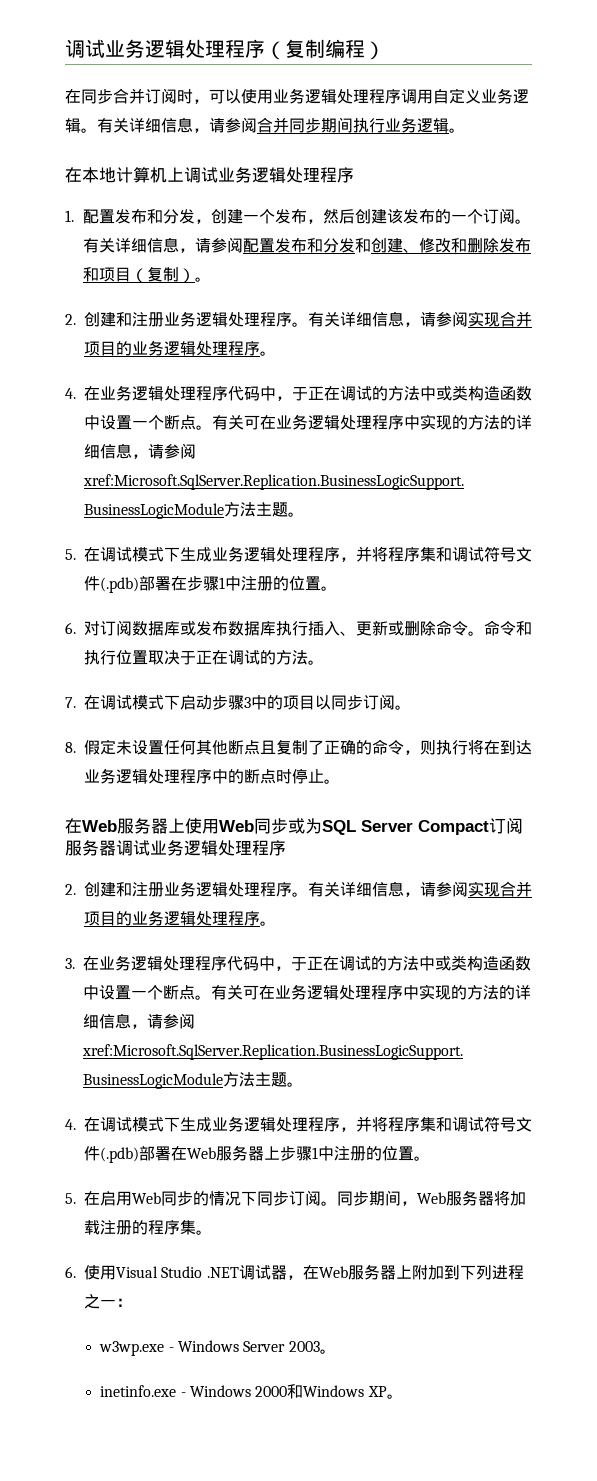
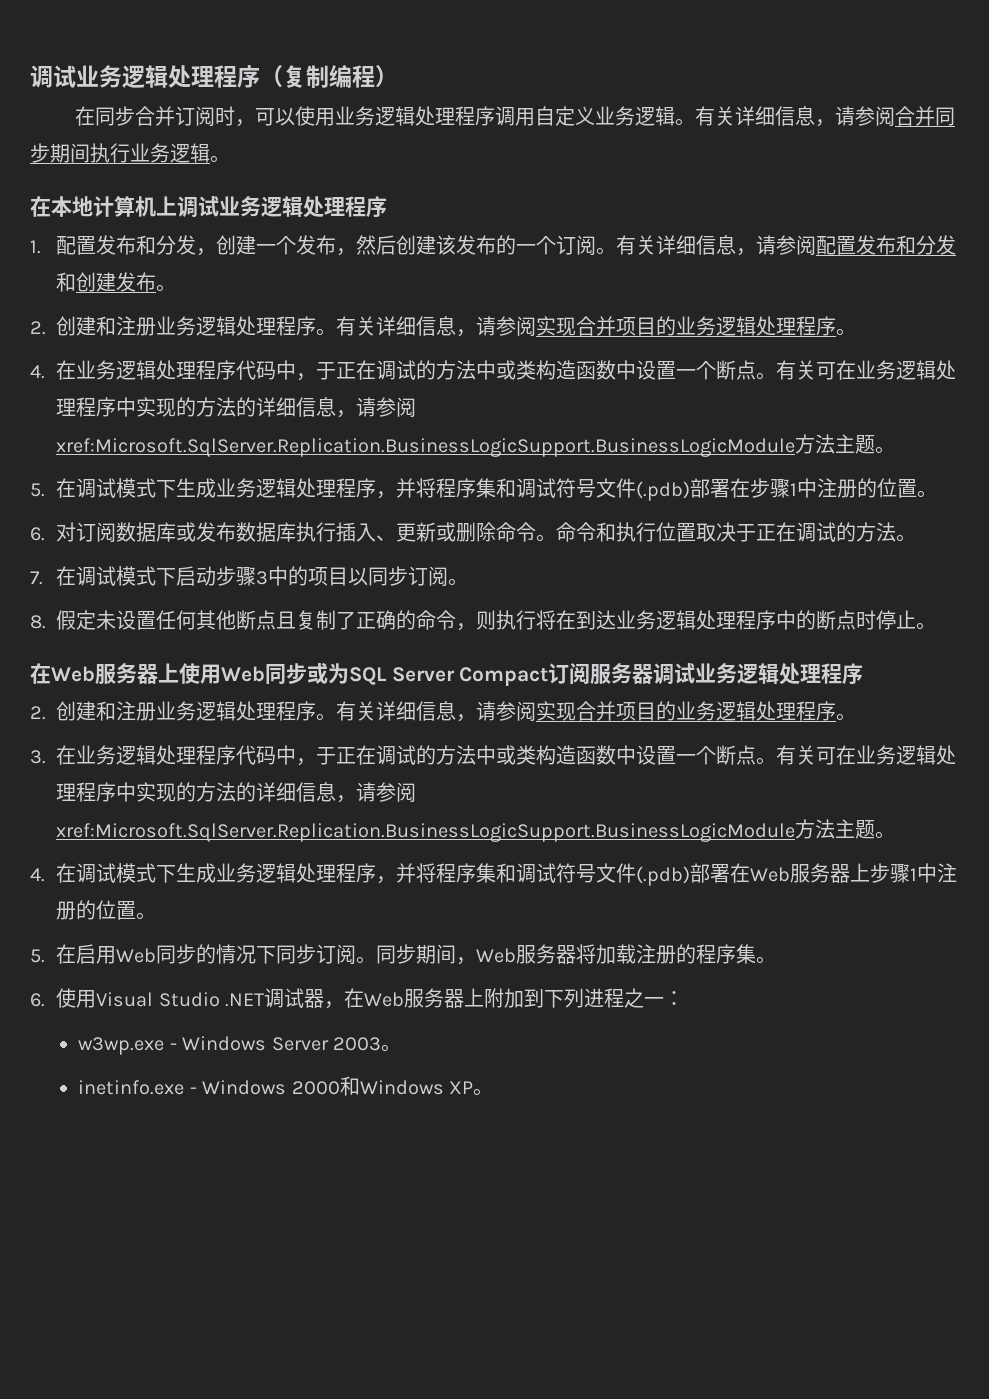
[402,237,531,253] [82,267,195,283] 、修改和删除发布和项目（复制） -> [116,272,157,292] 发布

